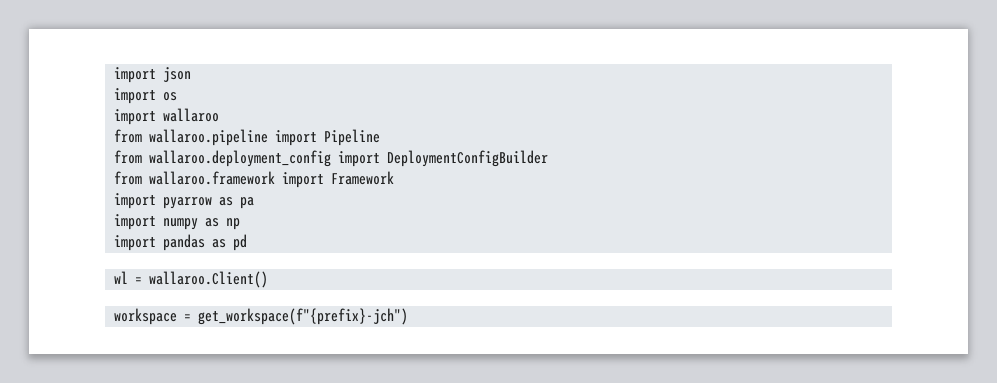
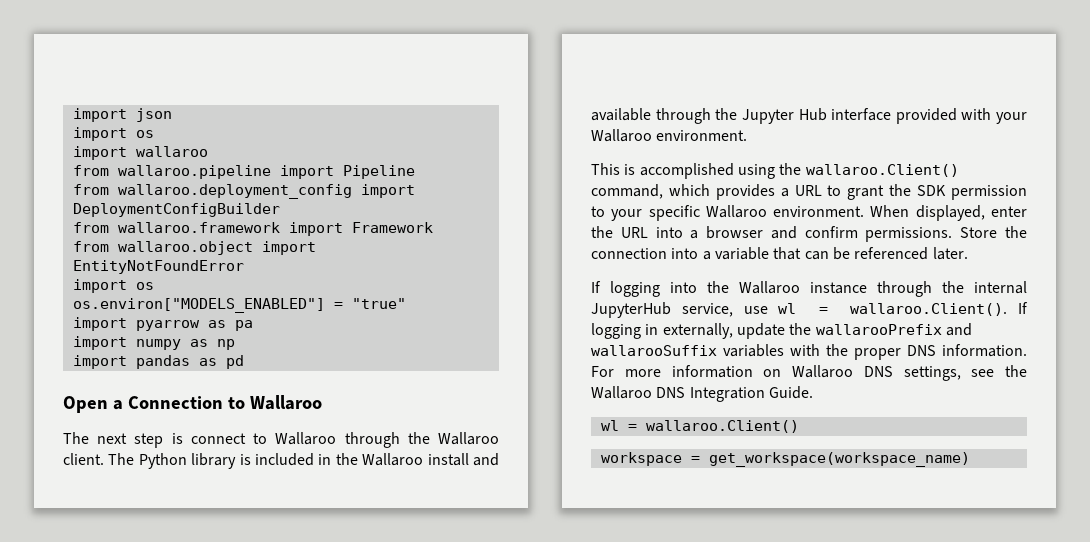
(395, 178) none -> [72,241,316,255] [72,260,244,274] [72,279,154,293] [72,298,406,313] // from wallaroo.object import EntityNotFoundError // import os // os.environ["MODELS_ENABLED"] = "true"
(248, 242) none -> [63,395,322,413] [63,432,500,448] [63,453,499,469] [591,108,1027,124] [591,129,748,142] [591,163,959,179] [591,184,1027,200] [591,205,1027,221] [591,226,1027,242] [591,247,968,260] [591,281,1027,297] [591,302,1028,318] [591,323,972,339] [591,344,1027,360] [591,365,1027,381] [591,386,813,402] // Open a Connection to Wallaroo // The next step is connect to Wallaroo through the Wallaroo client. The Python library is included in the Wallaroo install and available through the Jupyter Hub interface provided with your Wallaroo environment. // This is accomplished using the wallaroo.Client() command, which provides a URL to grant the SDK permission to your specific Wallaroo environment. When displayed, enter the URL into a browser and confirm permissions. Store the connection into a variable that can be referenced later. // If logging into the Wallaroo instance through the internal JupyterHub service, use wl = wallaroo.Client(). If logging in externally, update the wallarooPrefix and wallarooSuffix variables with the proper DNS information. For more information on Wallaroo DNS settings, see the Wallaroo DNS Integration Guide.
[198,308,409,325] get_workspace(f"{prefix}-jch") -> [708,452,970,467] get_workspace(workspace_name)

